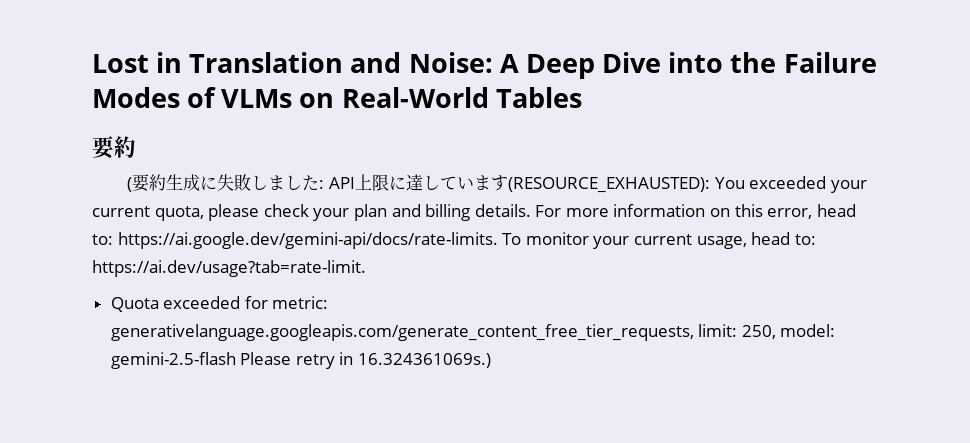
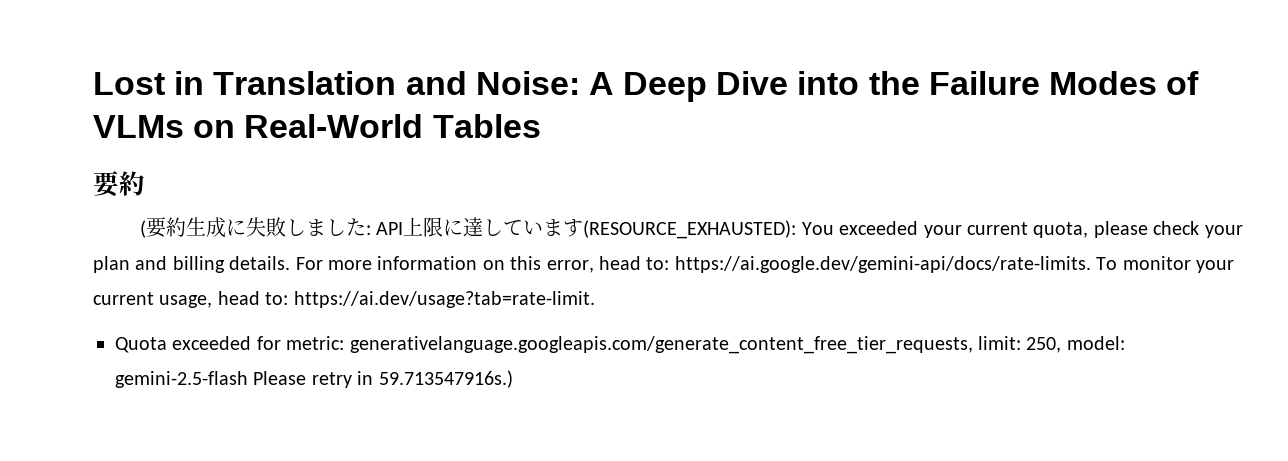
[358,353,492,368] 16.324361069s.) -> [378,370,513,388] 59.713547916s.)

